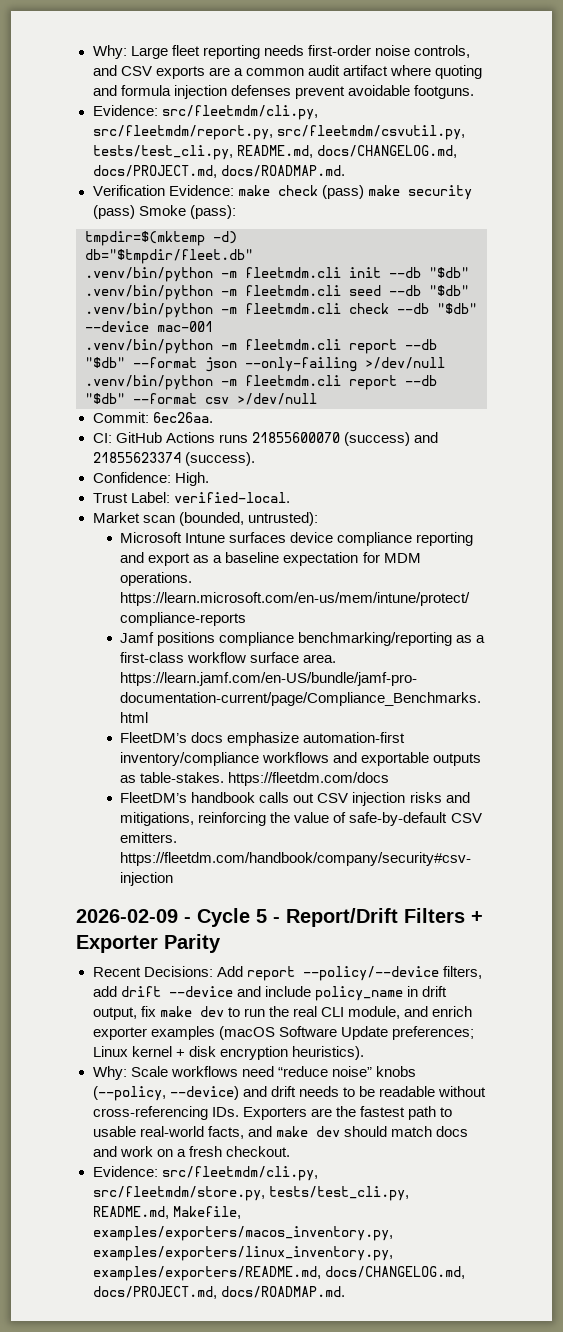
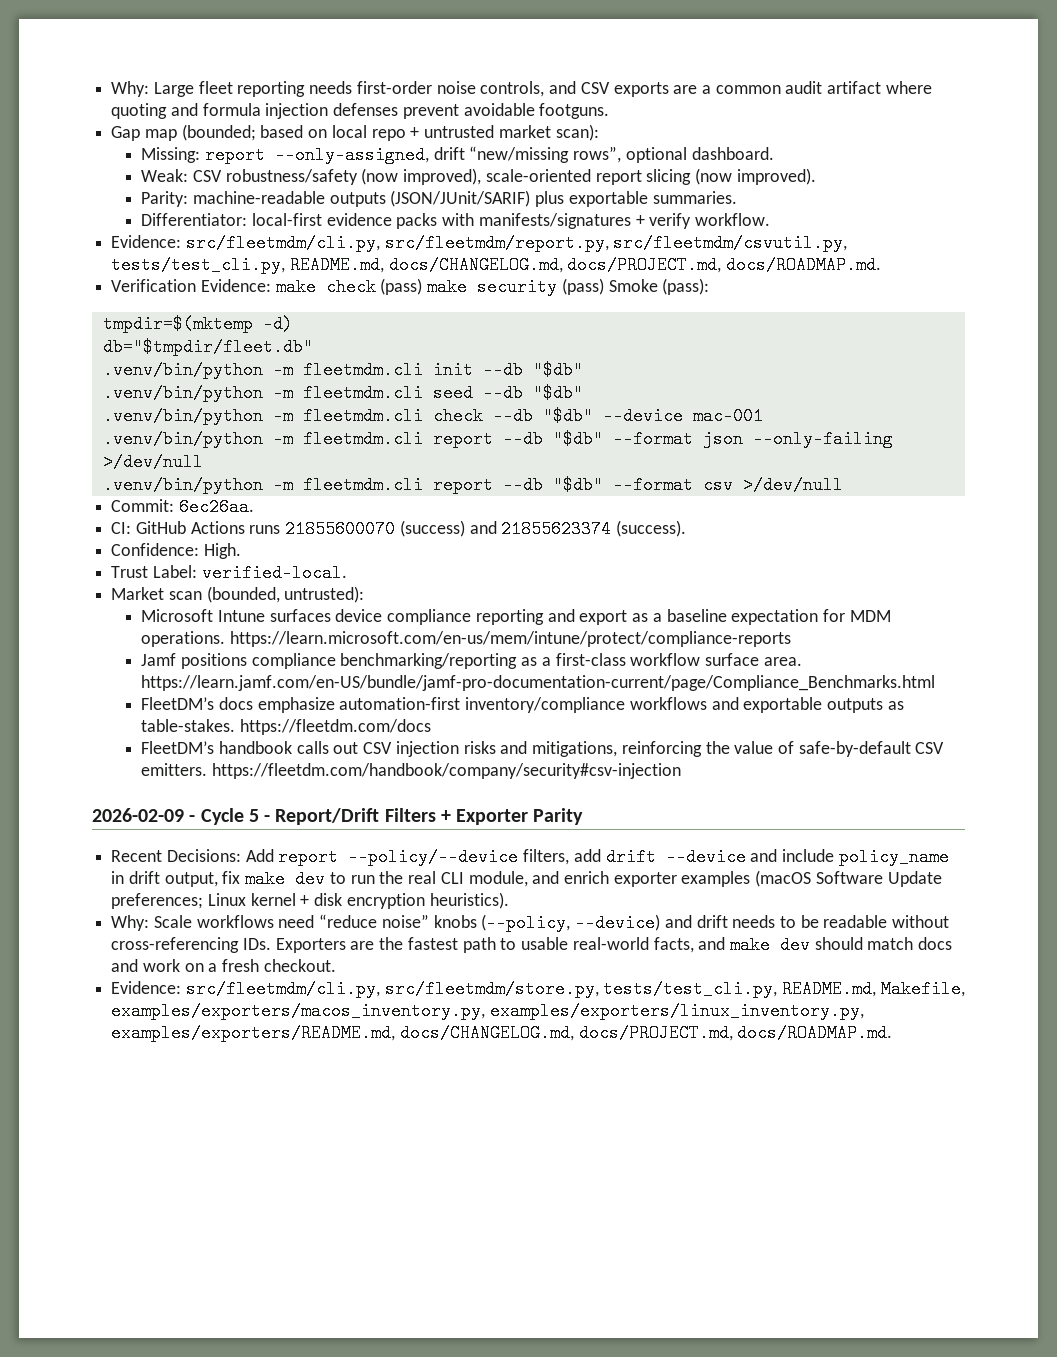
(474, 92) none -> [111,124,599,141] [141,146,774,164] [141,168,816,185] [141,190,737,207] [141,213,771,229] // Gap map (bounded; based on local repo + untrusted market scan): // Missing: report --only-assigned, drift “new/missing rows”, optional dashboard. // Weak: CSV robustness/safety (now improved), scale-oriented report slicing (now improved). // Parity: machine-readable outputs (JSON/JUnit/SARIF) plus exportable summaries. // Differentiator: local-first evidence packs with manifests/signatures + verify workflow.

